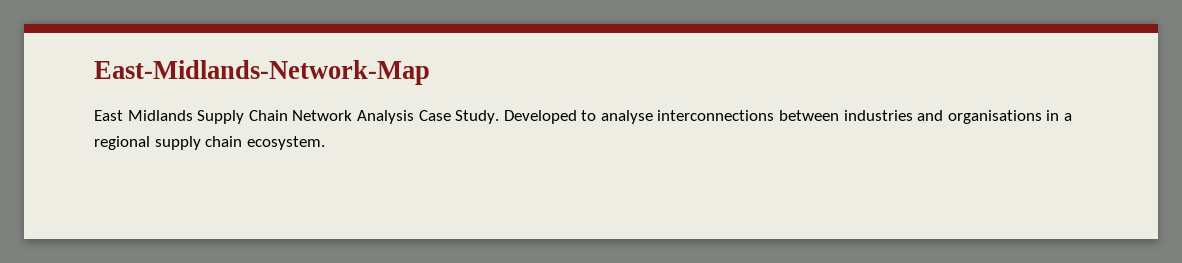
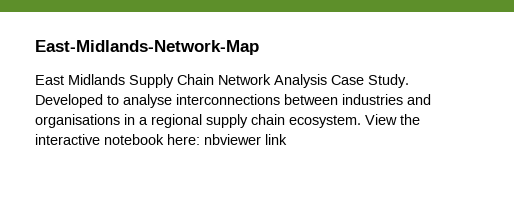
(325, 143) none -> [365,114,420,125] [35,134,287,145] View the interactive notebook here: nbviewer link

